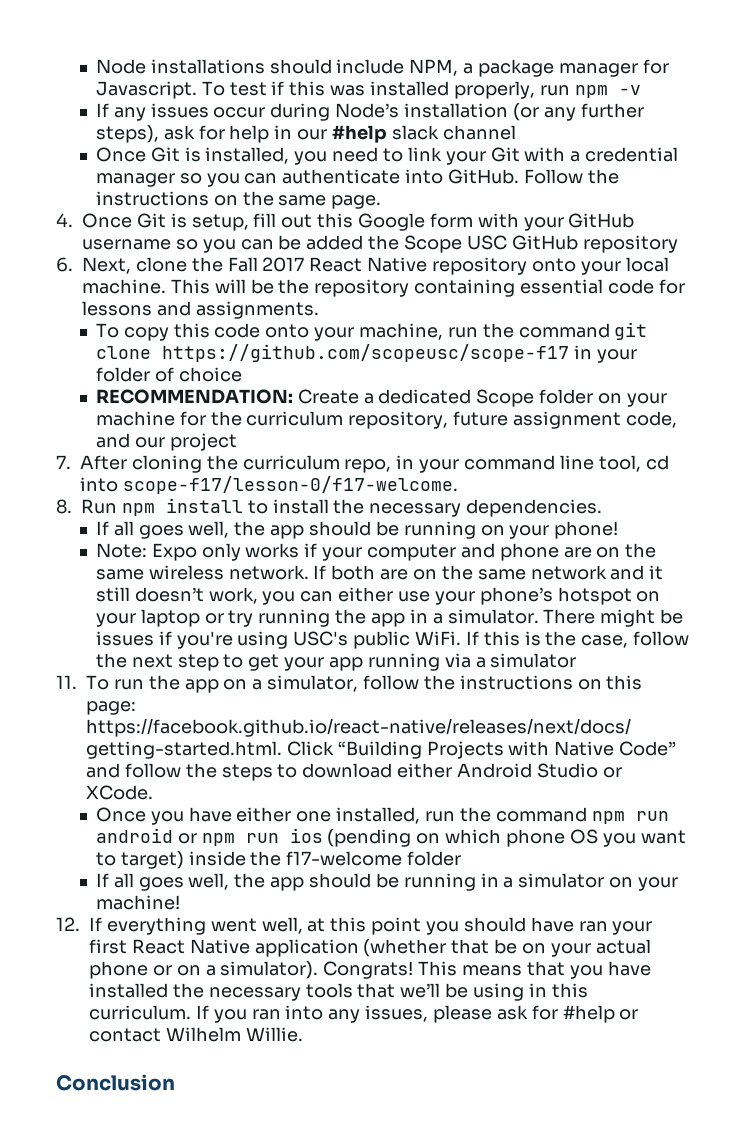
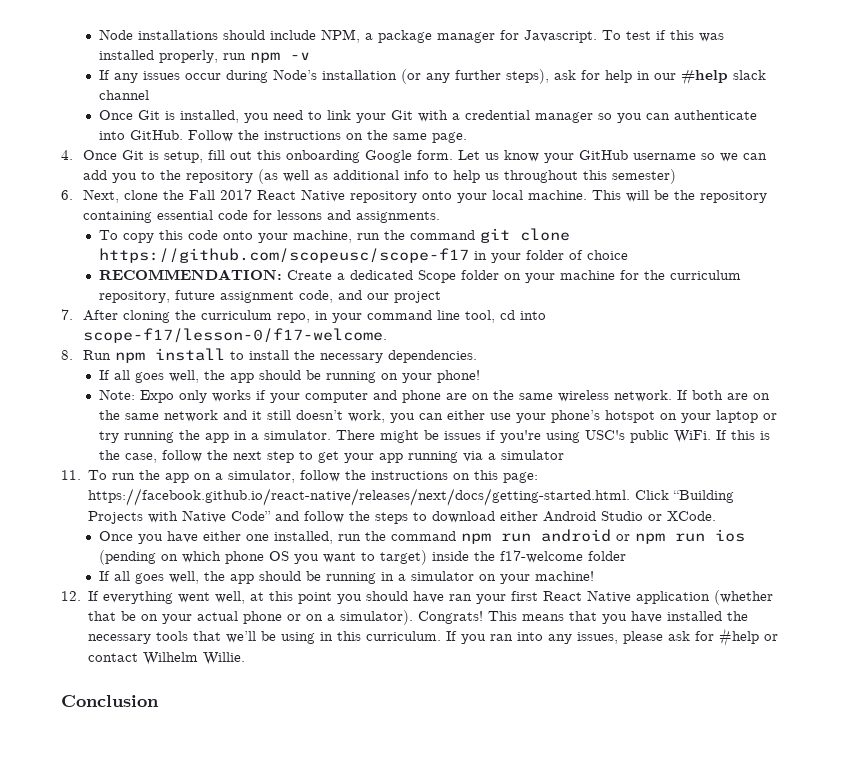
[358,213,635,231] [82,235,678,253] Google form with your GitHub username so you can be added the Scope USC GitHub repository -> [286,150,768,163] [83,169,677,184] onboarding Google form. Let us know your GitHub username so we can add you to the repository (as well as additional info to help us throughout this semester)

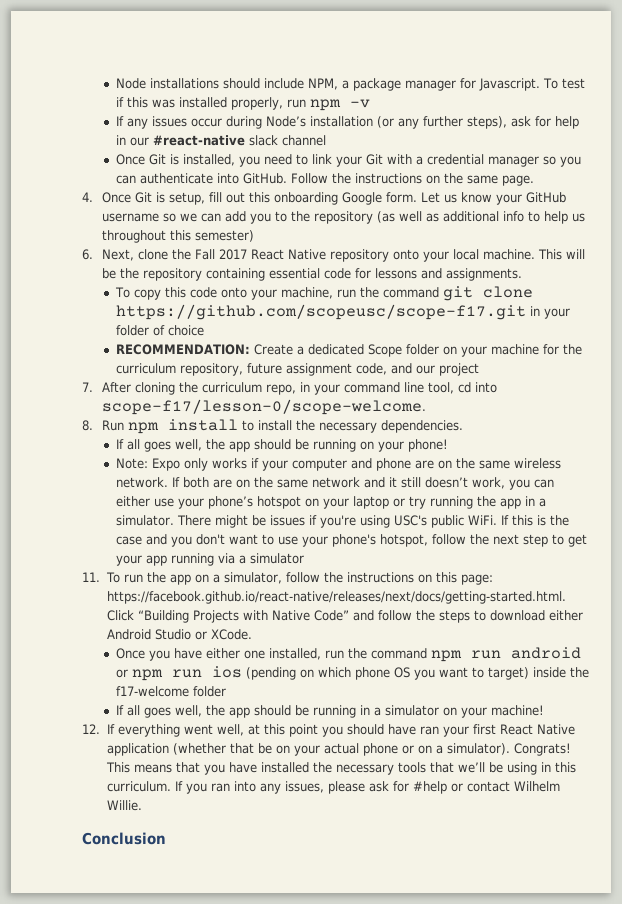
[681,69,729,85] #help -> [153,135,246,146] #react-native
[99,248,470,263] https://github.com/scopeusc/scope-f17 -> [116,304,527,320] https://github.com/scopeusc/scope-f17.git
[83,328,388,343] scope-f17/lesson-0/f17-welcome. -> [101,399,426,415] scope-f17/lesson-0/scope-welcome.
[125,453,158,463] case, -> [116,534,429,547] case and you don't want to use your phone's hotspot,

